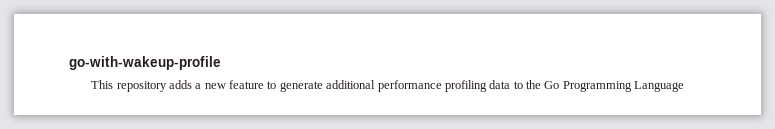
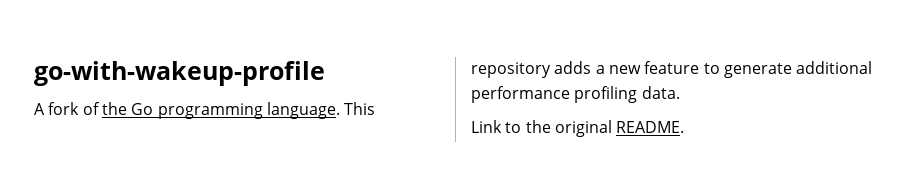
(221, 63) none -> [34,102,340,119] A fork of the Go programming language.
[489,80,685,92] data to the Go Programming Language -> [641,86,680,99] [471,120,685,137] data. // Link to the original README.

